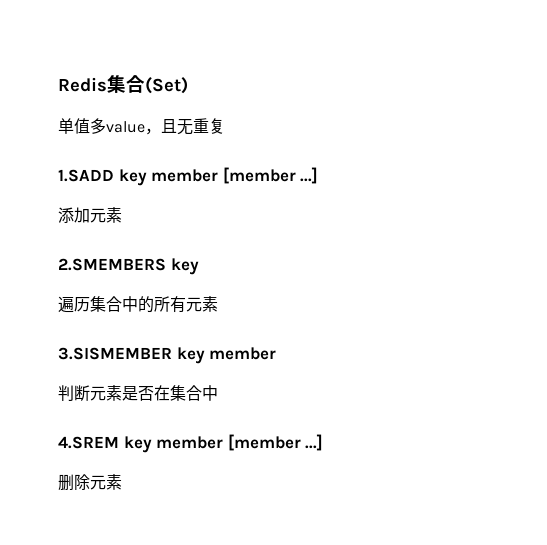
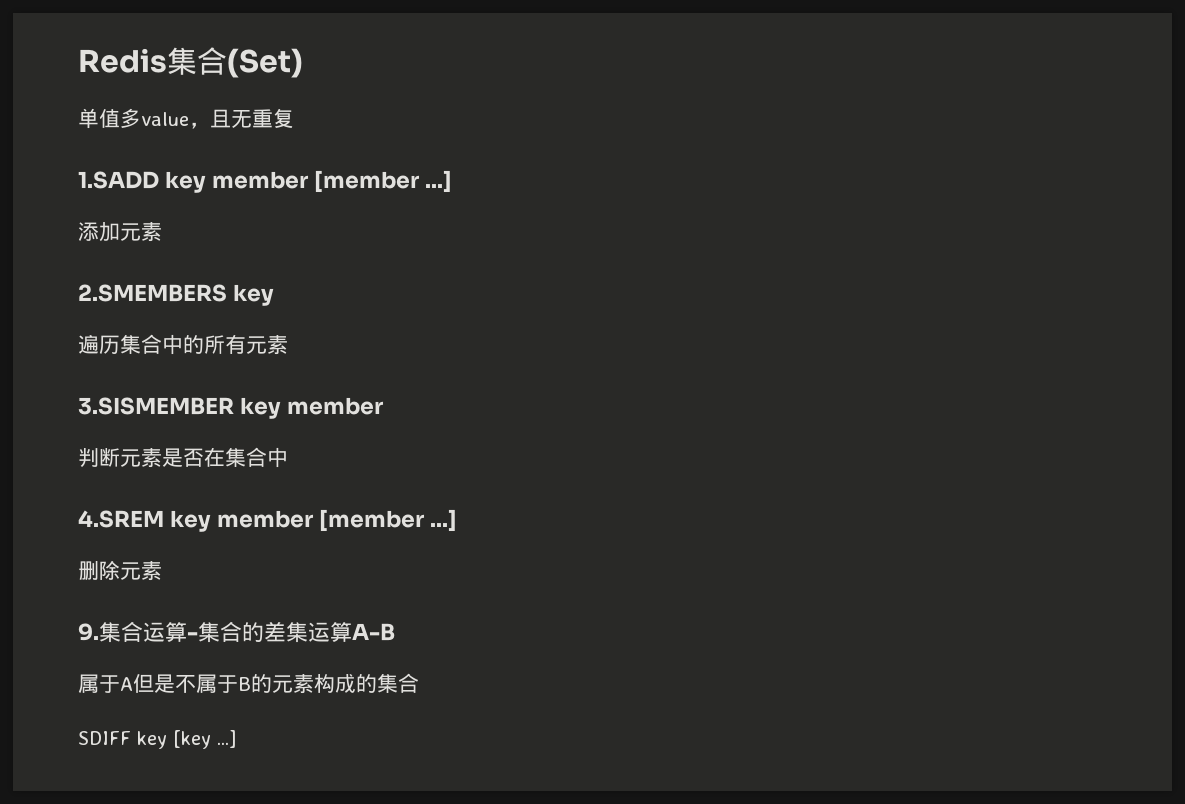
(122, 482) none -> [78,621,395,643] [78,673,419,694] [78,730,237,749] // 9.集合运算-集合的差集运算A-B // 属于A但是不属于B的元素构成的集合 // SDIFF key [key ...]

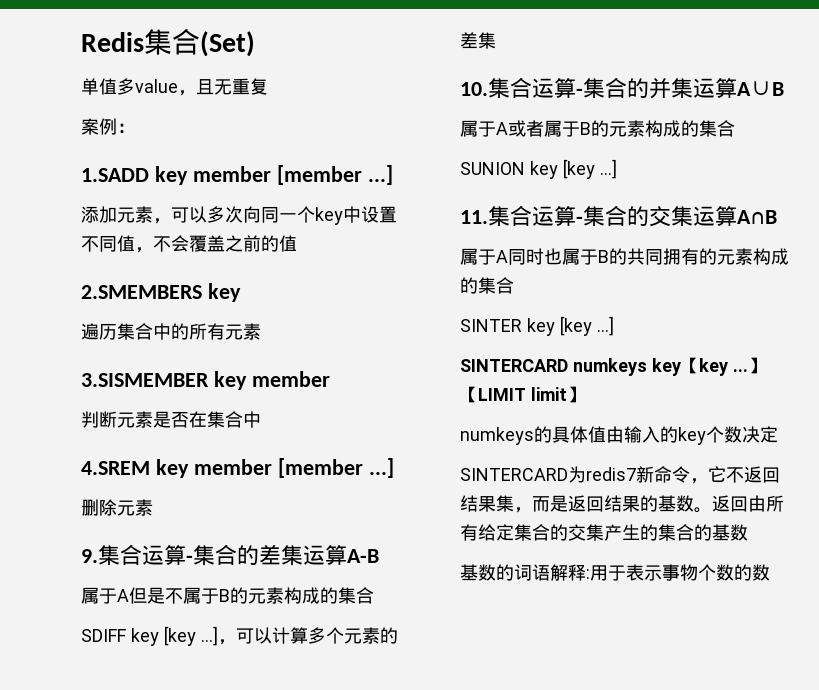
(294, 118) none -> [81,118,135,135] // 案例：
(162, 232) none -> [153,206,397,225] [81,235,297,253] ，可以多次向同一个key中设置不同值，不会覆盖之前的值
(237, 739) none -> [217,627,398,645] [460,32,496,49] [460,77,784,99] [460,120,735,137] [460,159,617,179] [460,205,777,227] [460,248,789,265] [460,277,514,294] [460,316,614,336] [460,357,766,376] [460,386,585,403] [460,426,778,445] [460,466,780,484] [460,495,784,513] [460,524,748,541] [460,564,770,581] ，可以计算多个元素的差集 // 10.集合运算-集合的并集运算A∪B // 属于A或者属于B的元素构成的集合 // SUNION key [key ...] // 11.集合运算-集合的交集运算A∩B // 属于A同时也属于B的共同拥有的元素构成的集合 // SINTER key [key ...] // SINTERCARD numkeys key【key ...】【LIMIT limit】 // numkeys的具体值由输入的key个数决定 // SINTERCARD为redis7新命令，它不返回结果集，而是返回结果的基数。返回由所有给定集合的交集产生的集合的基数 // 基数的词语解释:用于表示事物个数的数

